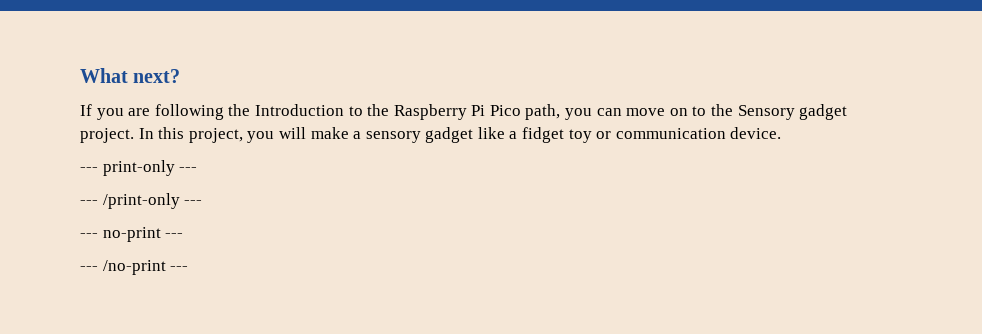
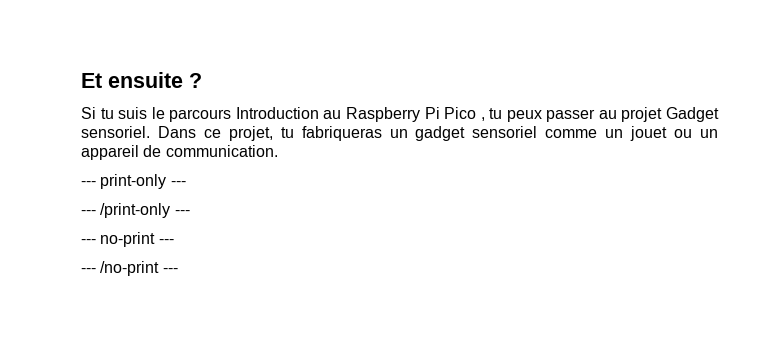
[80,68,181,83] [80,104,848,120] [80,127,782,143] What next? // If you are following the Introduction to the Raspberry Pi Pico path, you can move on to the Sensory gadget project. In this project, you will make a sensory gadget like a fidget toy or communication device. -> [81,72,202,88] [81,107,719,122] [81,126,718,141] [81,145,278,160] Et ensuite ? // Si tu suis le parcours Introduction au Raspberry Pi Pico , tu peux passer au projet Gadget sensoriel. Dans ce projet, tu fabriqueras un gadget sensoriel comme un jouet ou un appareil de communication.

